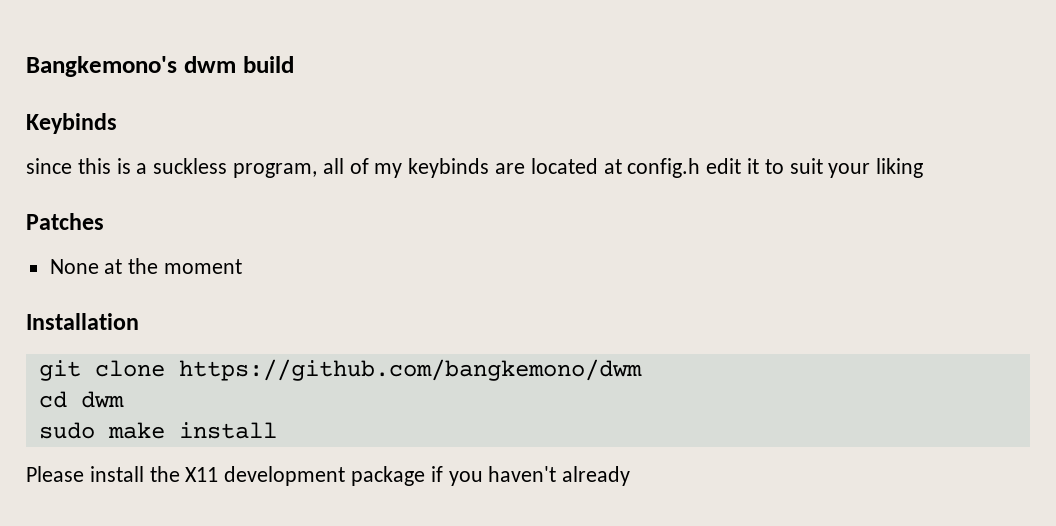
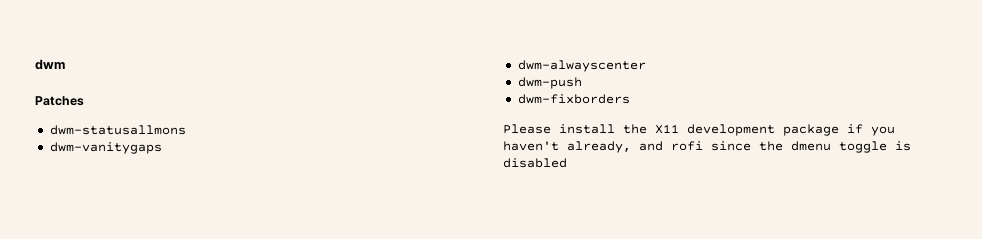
[26,56,294,77] [26,113,117,134] [26,158,924,178] [26,213,104,230] [49,258,243,274] [26,313,139,330] [38,359,642,381] [38,391,124,408] [38,422,277,439] Bangkemono's dwm build // Keybinds // since this is a suckless program, all of my keybinds are located at config.h edit it to suit your liking // Patches // None at the moment // Installation // git clone https://github.com/bangkemono/dwm // cd dwm // sudo make install -> [35,59,65,70] [35,96,84,106] [49,125,186,135] [49,142,162,154] [517,60,646,72] [517,77,582,89] [517,94,630,104] dwm // Patches // dwm-statusallmons // dwm-vanitygaps // dwm-alwayscenter // dwm-push // dwm-fixborders
[562,466,631,486] already -> [567,141,911,153] [503,158,567,168] already, and rofi since the dmenu toggle is disabled

